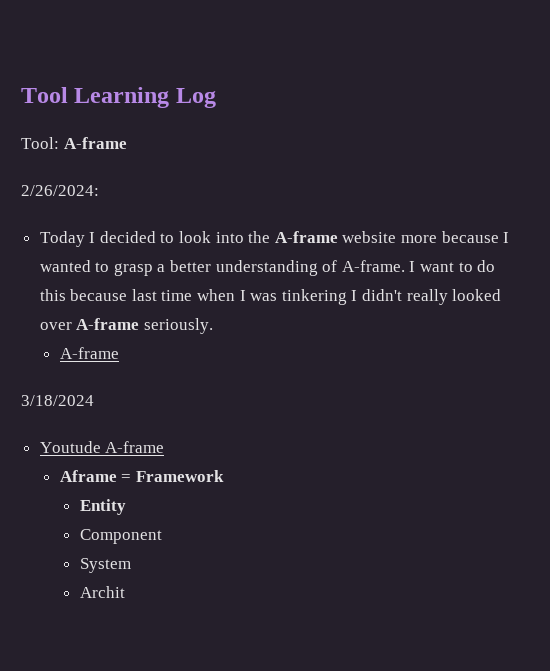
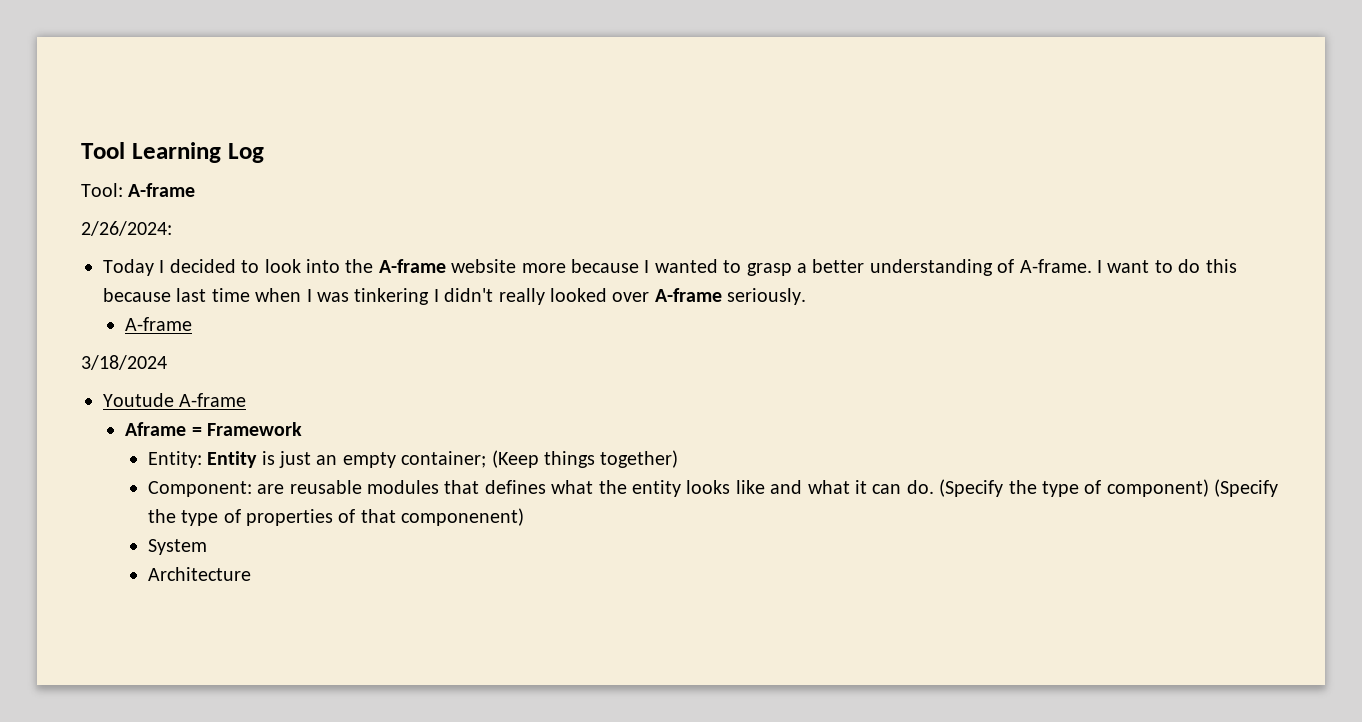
(224, 476) none -> [147,451,202,468] Entity:
[79,529,162,544] // Component -> [261,450,679,468] [147,479,1279,497] [147,508,525,526] is just an empty container; (Keep things together) // Component: are reusable modules that defines what the entity looks like and what it can do. (Specify the type of component) (Specify the type of properties of that componenent)
[79,586,125,598] Archit -> [147,567,251,581] Architecture

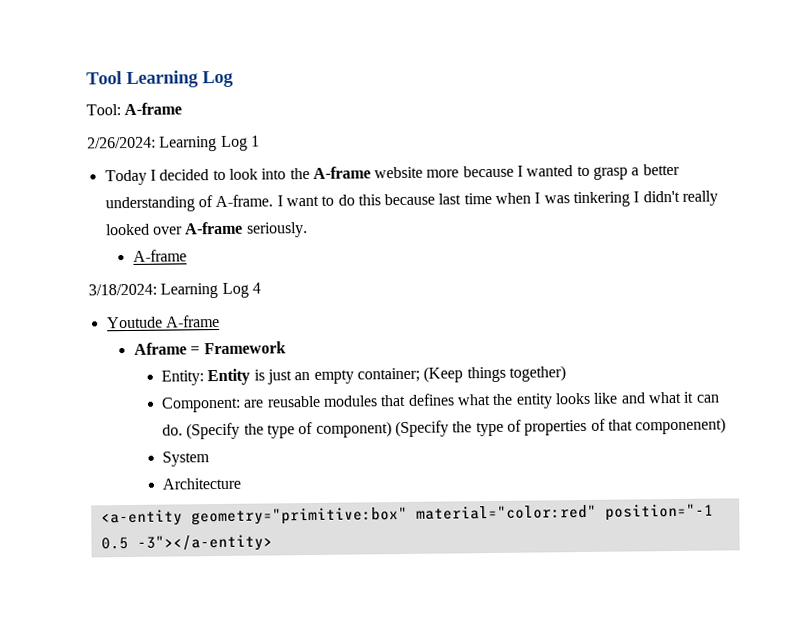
(172, 228) none -> [159,135,260,152] Learning Log 1
[81,355,167,370] 3/18/2024 -> [88,282,261,299] 3/18/2024: Learning Log 4
(251, 574) none -> [100,503,714,527] [100,534,273,552] // <a-entity geometry="primitive:box" material="color:red" position="-1 0.5 -3"></a-entity>

